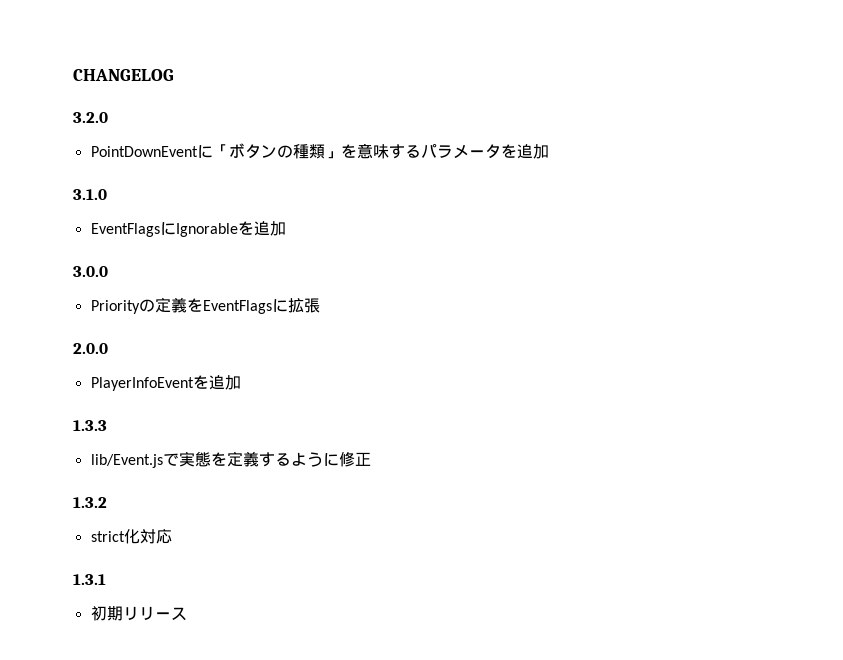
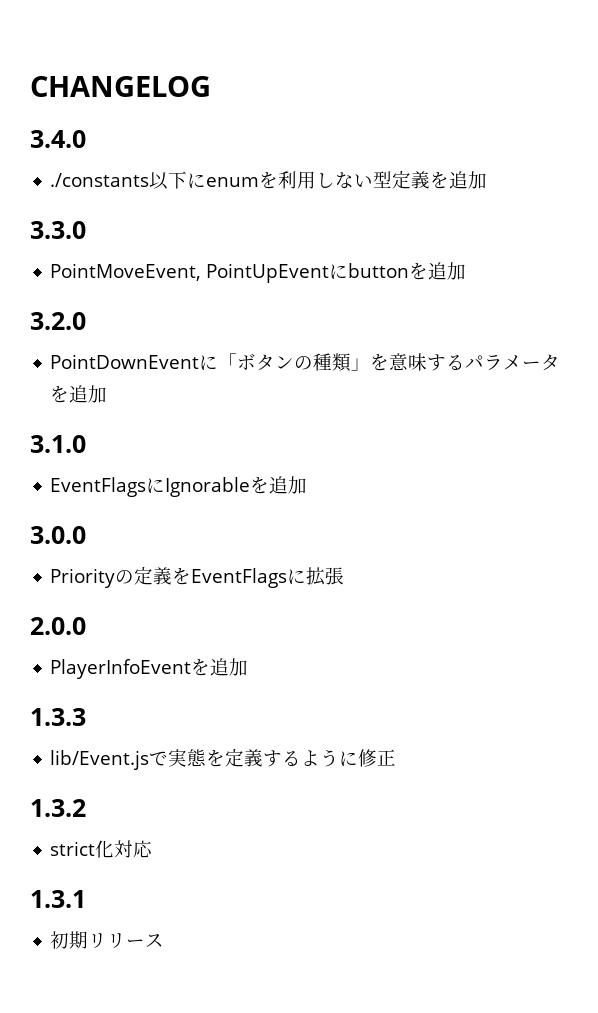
(174, 75) none -> [30,130,86,148] [50,170,488,190] [30,221,86,239] [50,262,467,283] // 3.4.0 // ./constants以下にenumを利用しない型定義を追加 // 3.3.0 // PointMoveEvent, PointUpEventにbuttonを追加

